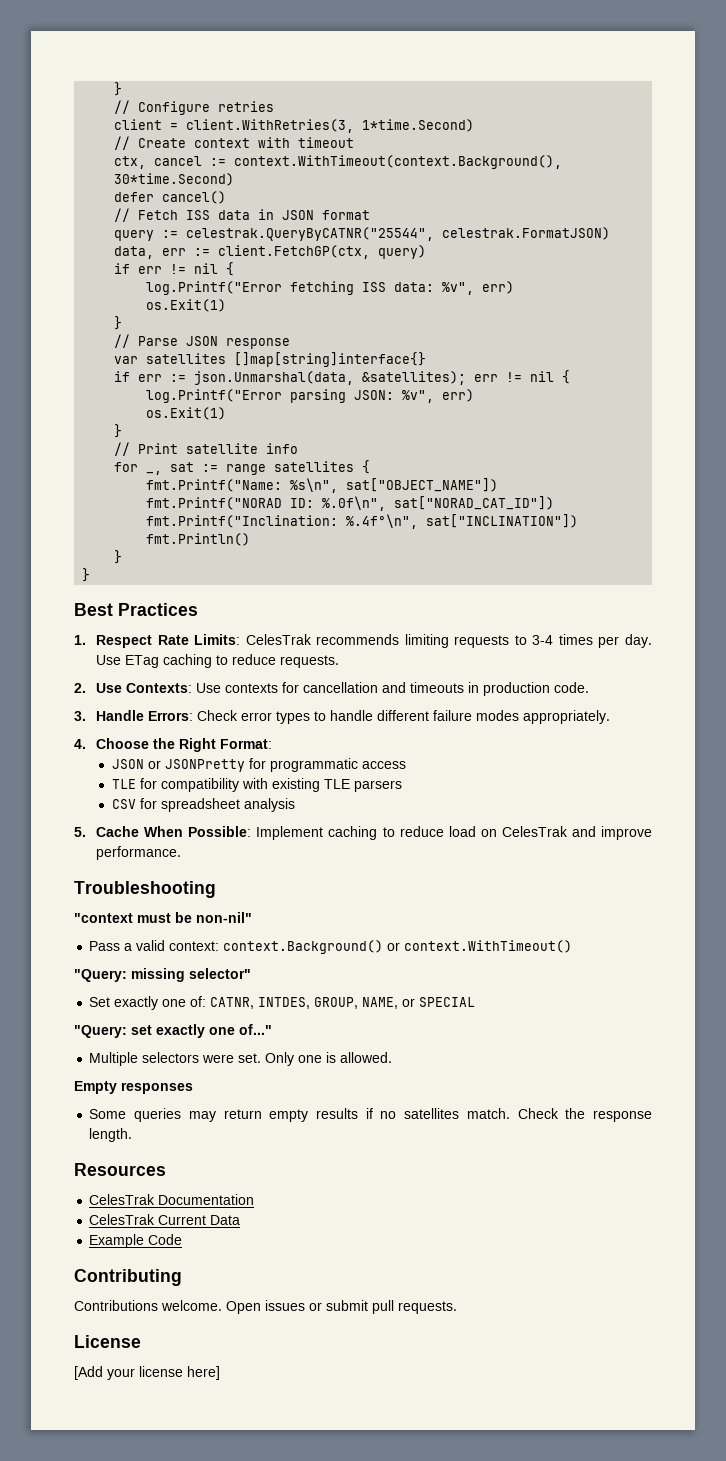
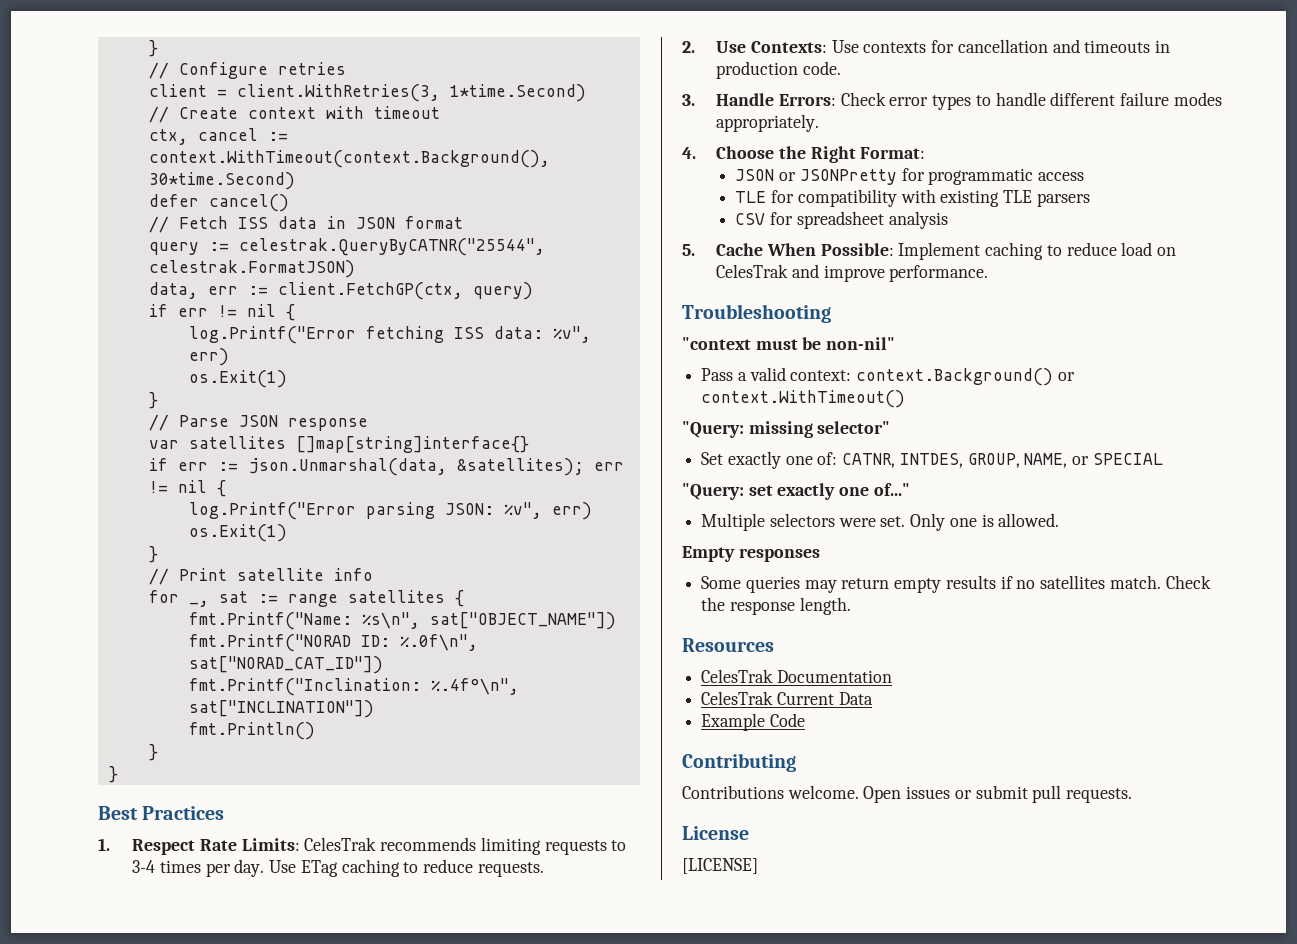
[74,1366,220,1380] [Add your license here] -> [682,858,758,874] [LICENSE]

